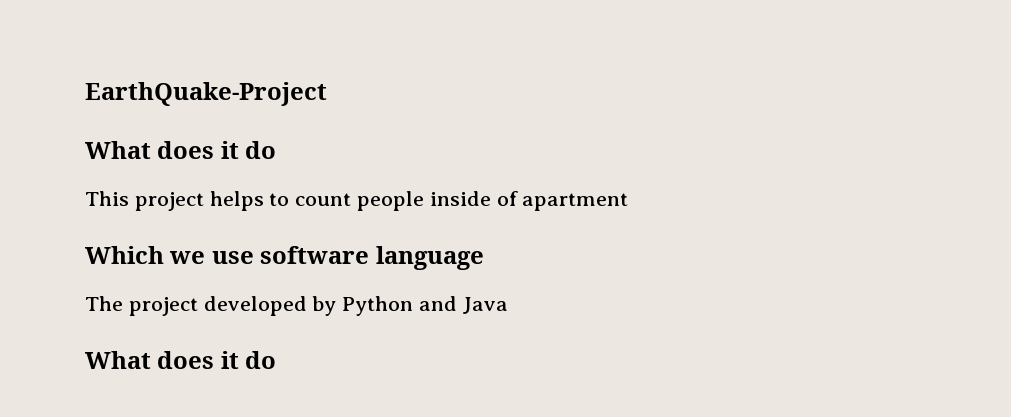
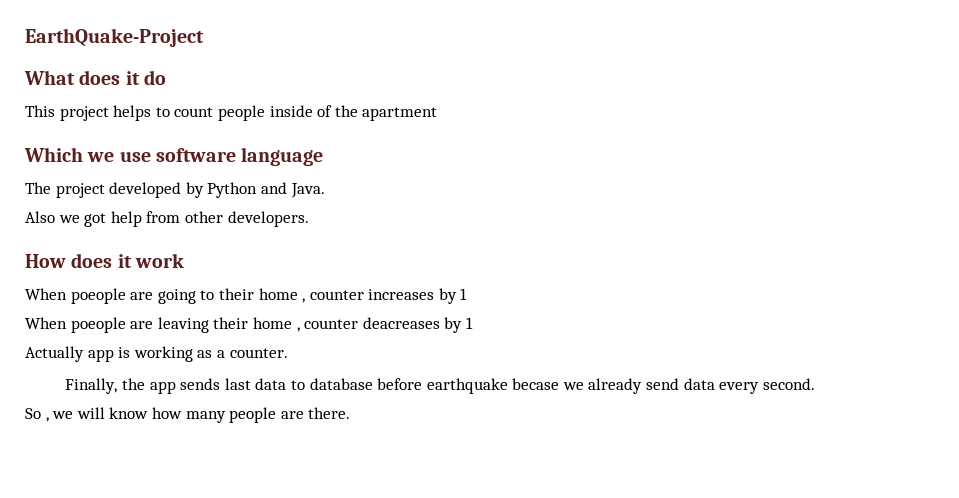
(518, 198) none -> [334,105,358,117] the
[462,297,508,314] [85,351,277,369] Java // What does it do -> [290,183,325,198] [25,211,309,227] [25,253,184,268] [25,288,468,304] [25,317,473,333] [25,346,288,362] [65,378,815,394] [25,407,351,423] Java. // Also we got help from other developers. // How does it work // When poeople are going to their home , counter increases by 1 // When poeople are leaving their home , counter deacreases by 1 // Actually app is working as a counter. // Finally, the app sends last data to database before earthquake becase we already send data every second. // So , we will know how many people are there.

